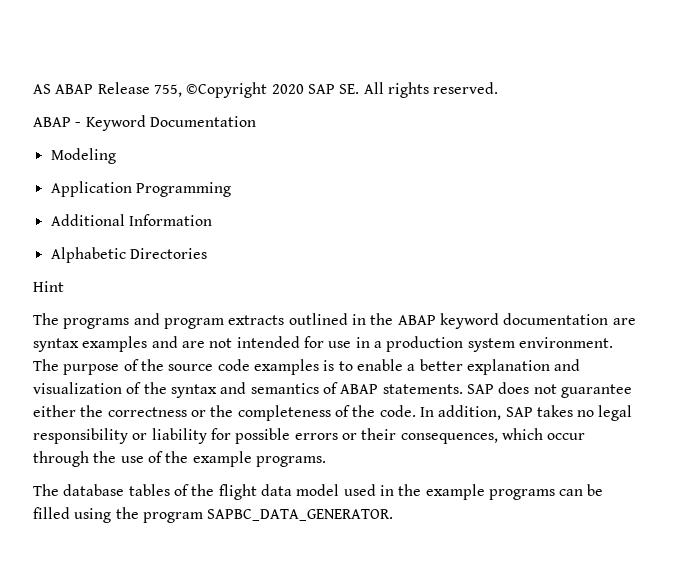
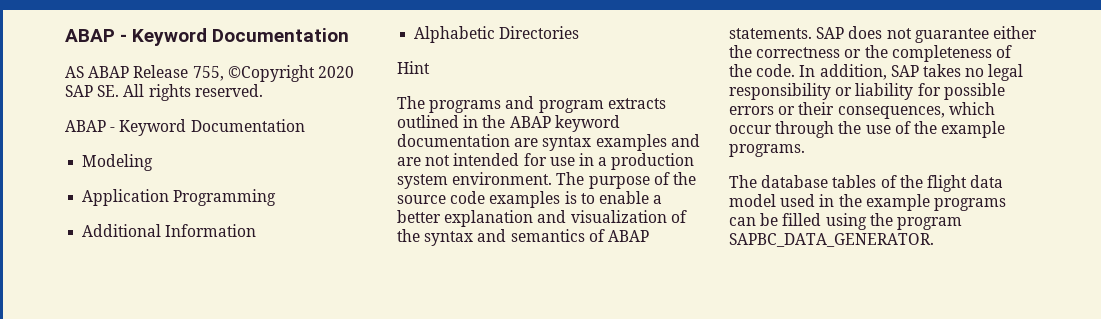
(33, 89) none -> [65,28,350,46] ABAP - Keyword Documentation //

